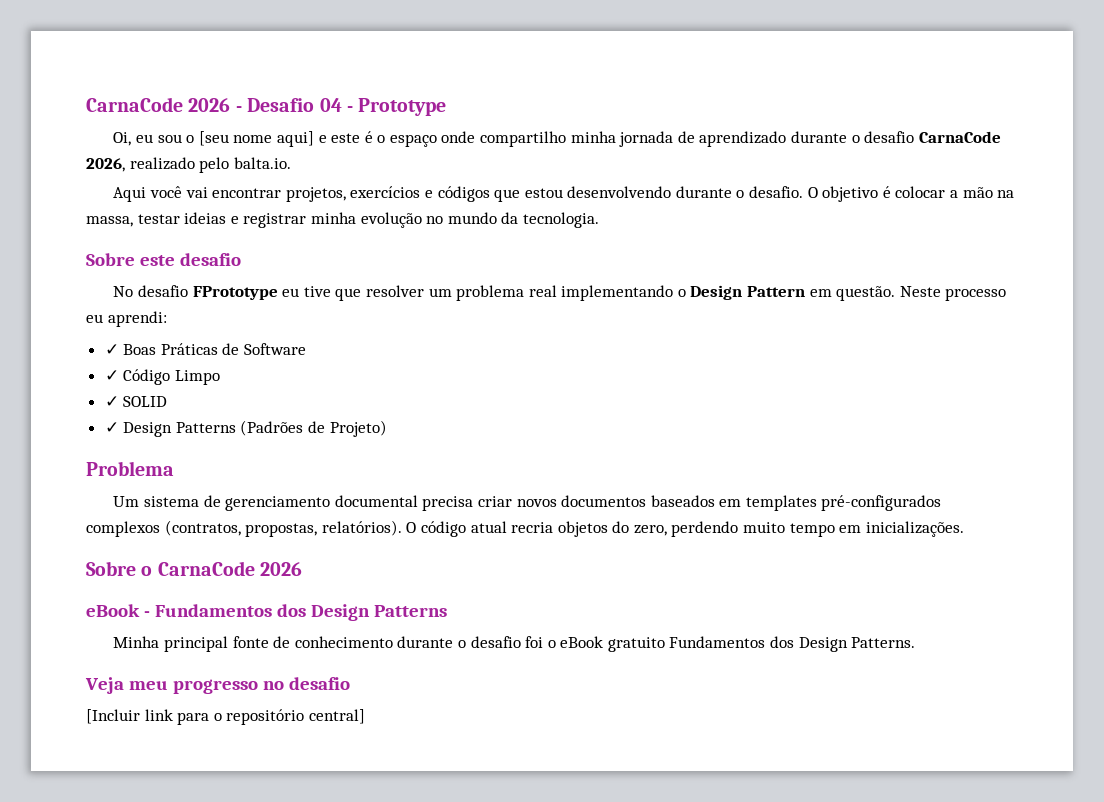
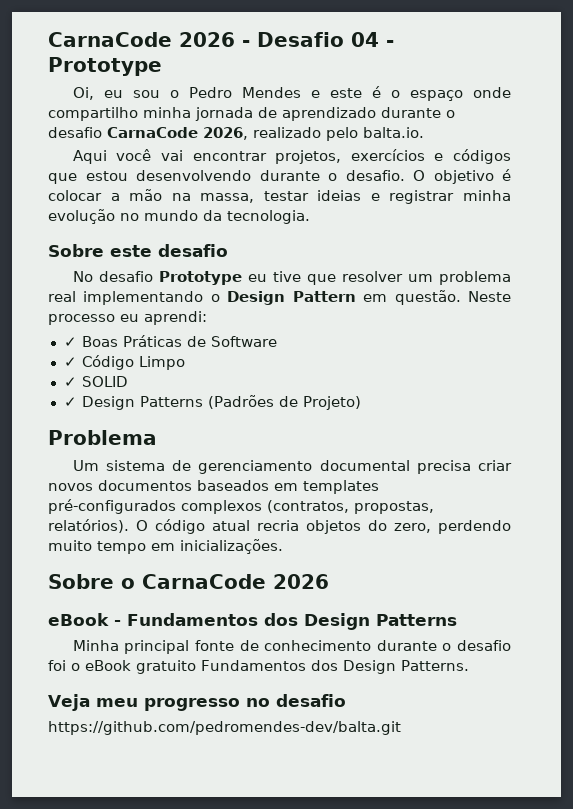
[198,131,314,147] [seu nome aqui] -> [188,87,301,98] Pedro Mendes
[192,286,278,300] FPrototype -> [158,271,242,285] Prototype
[86,709,365,725] [Incluir link para o repositório central] -> [48,721,401,735] https://github.com/pedromendes-dev/balta.git

